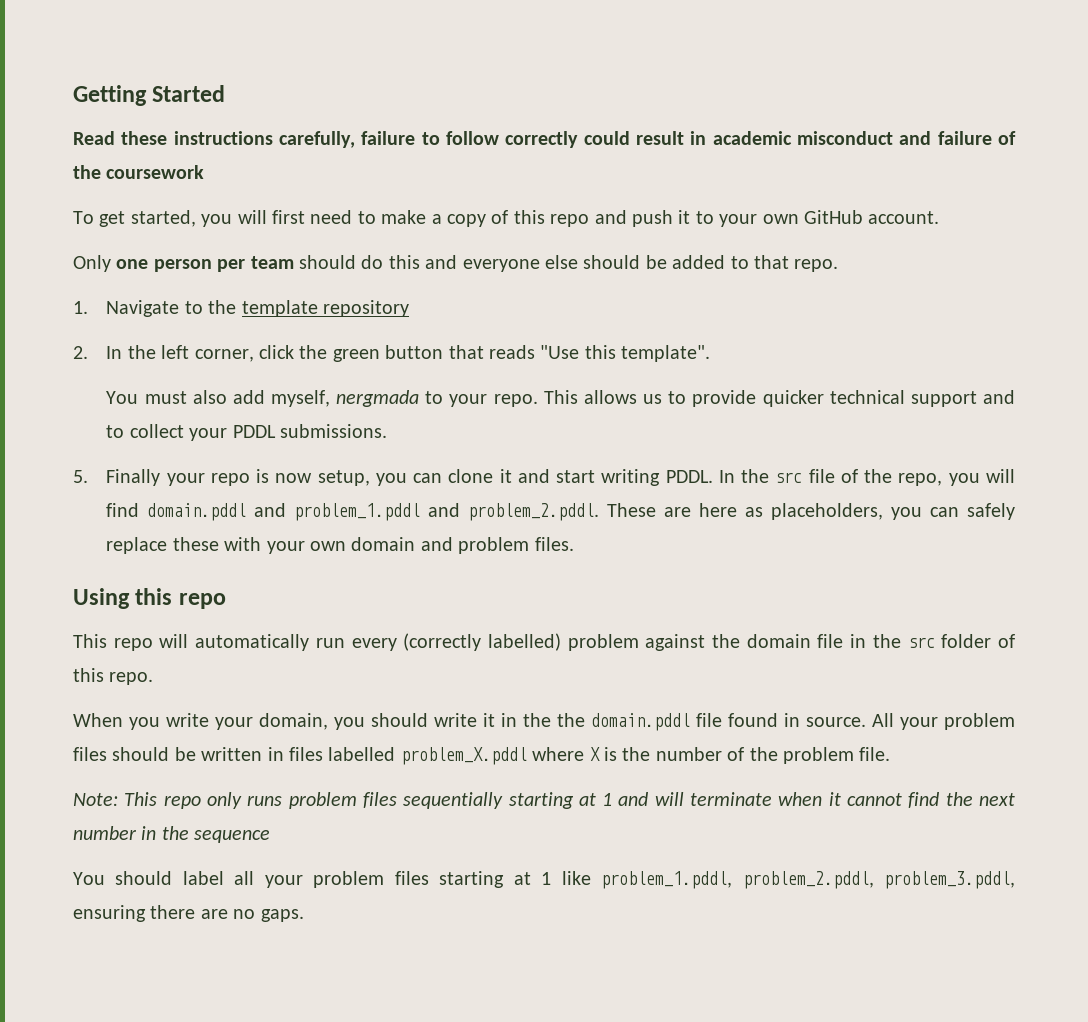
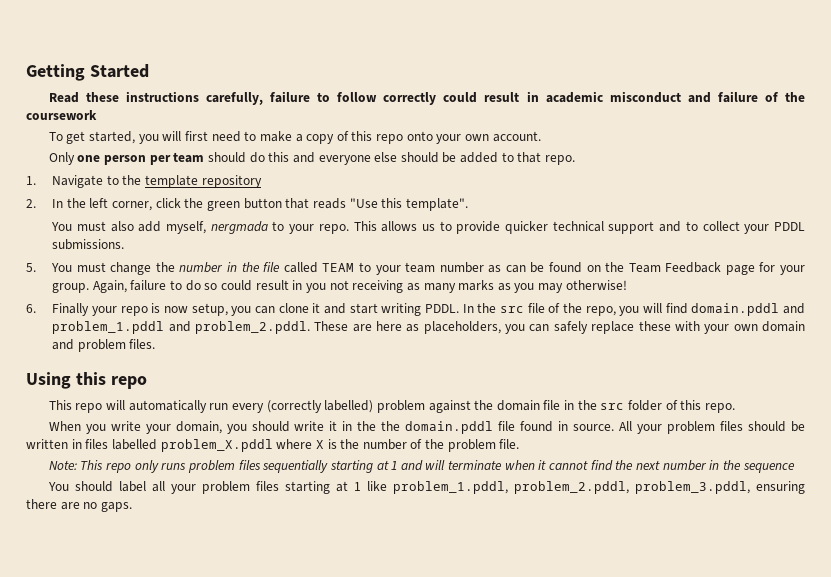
[594,210,863,227] and push it to your own GitHub -> [406,131,490,144] onto your own
(88, 476) none -> [51,262,806,275] [52,280,627,293] [26,304,36,313] You must change the number in the file called TEAM to your team number as can be found on the Team Feedback page for your group. Again, failure to do so could result in you not receiving as many marks as you may otherwise! // 6.

